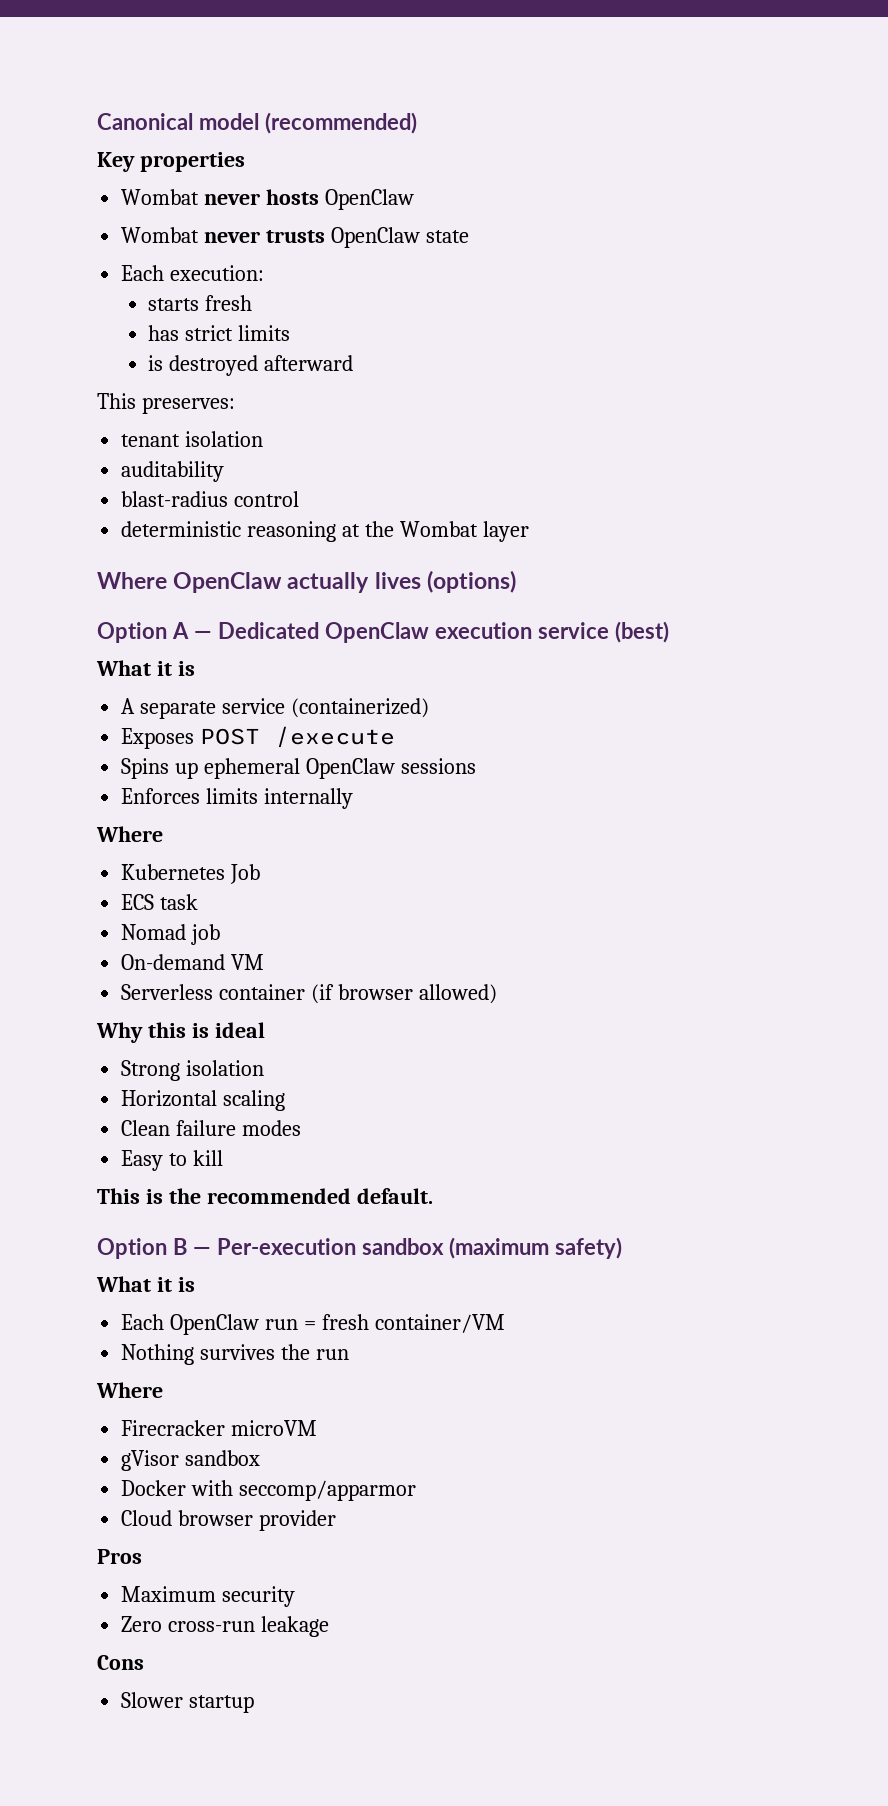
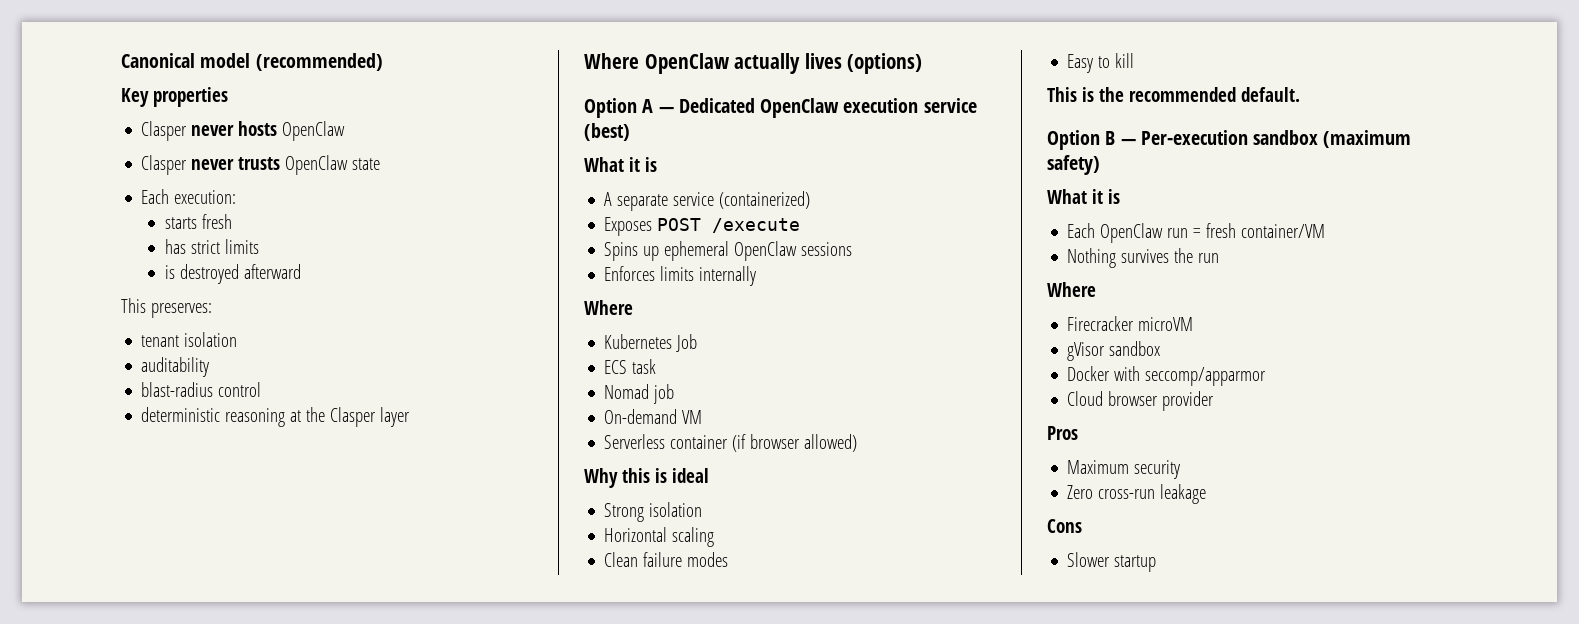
[121,189,200,205] Wombat -> [141,121,188,141] Clasper
[121,227,200,243] Wombat -> [141,155,188,175] Clasper
[399,521,478,537] Wombat -> [330,407,377,427] Clasper

